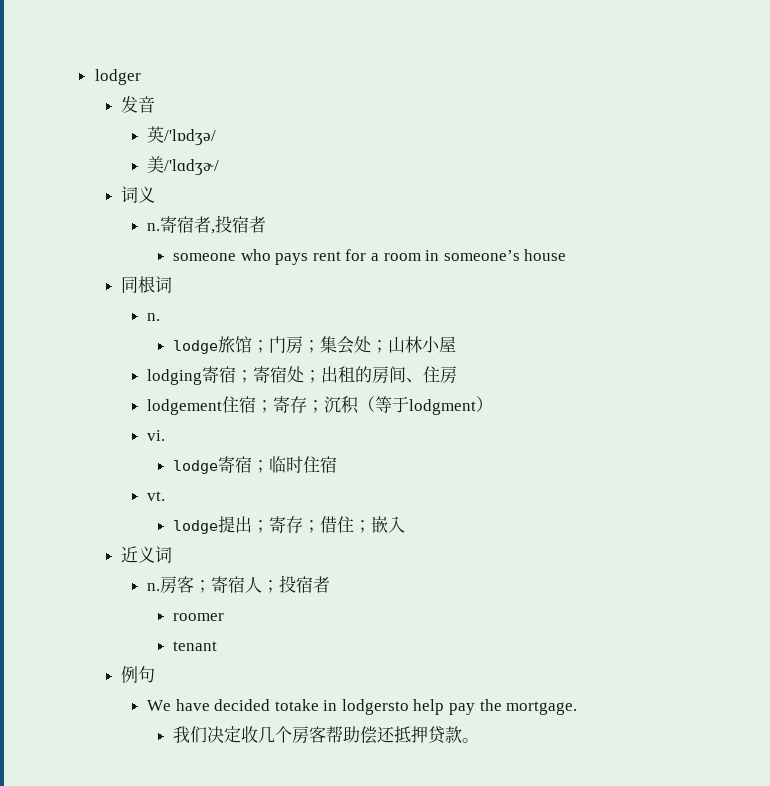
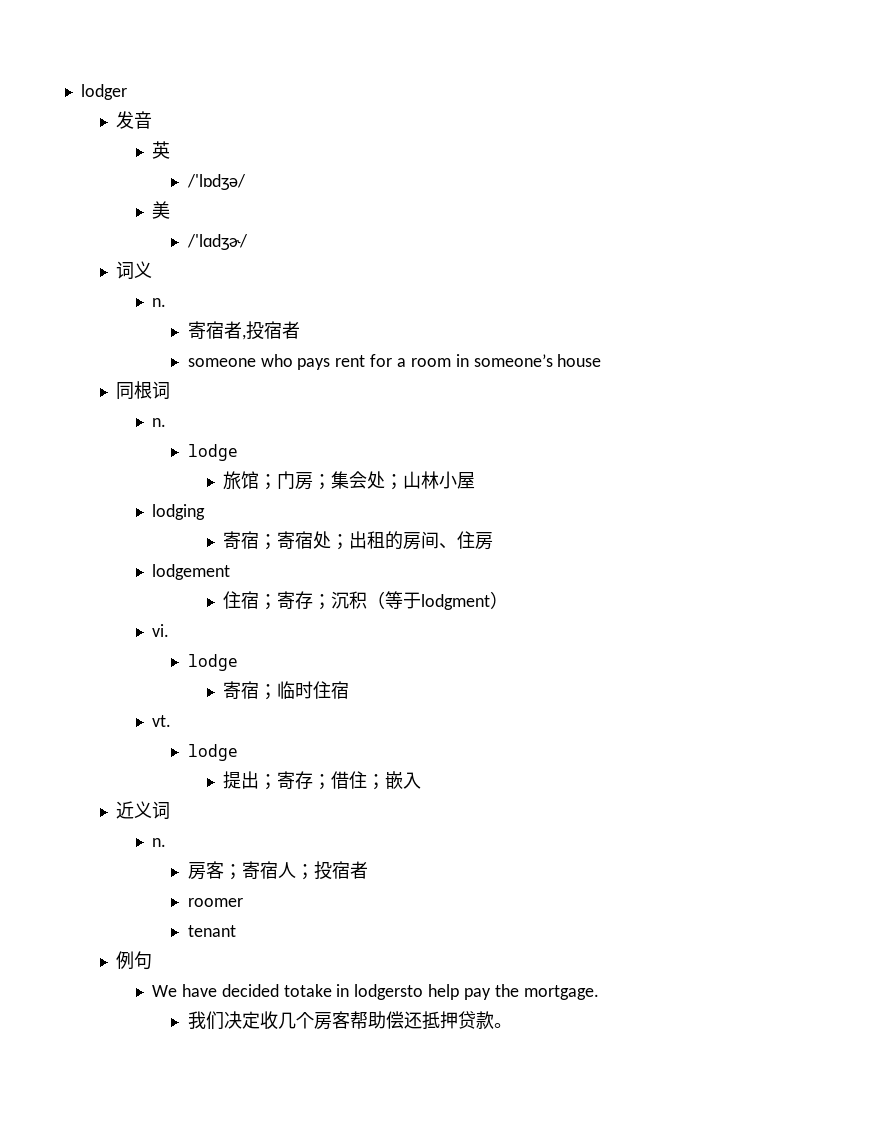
(164, 134) none -> (171, 150) //
(164, 164) none -> (171, 210) //
(160, 227) none -> (167, 302) //
(219, 347) none -> (238, 452) //
(202, 377) none -> (206, 512) //
(222, 407) none -> (231, 572) //
(219, 467) none -> (238, 662) //
(219, 527) none -> (238, 752) //
(160, 587) none -> (167, 842) //

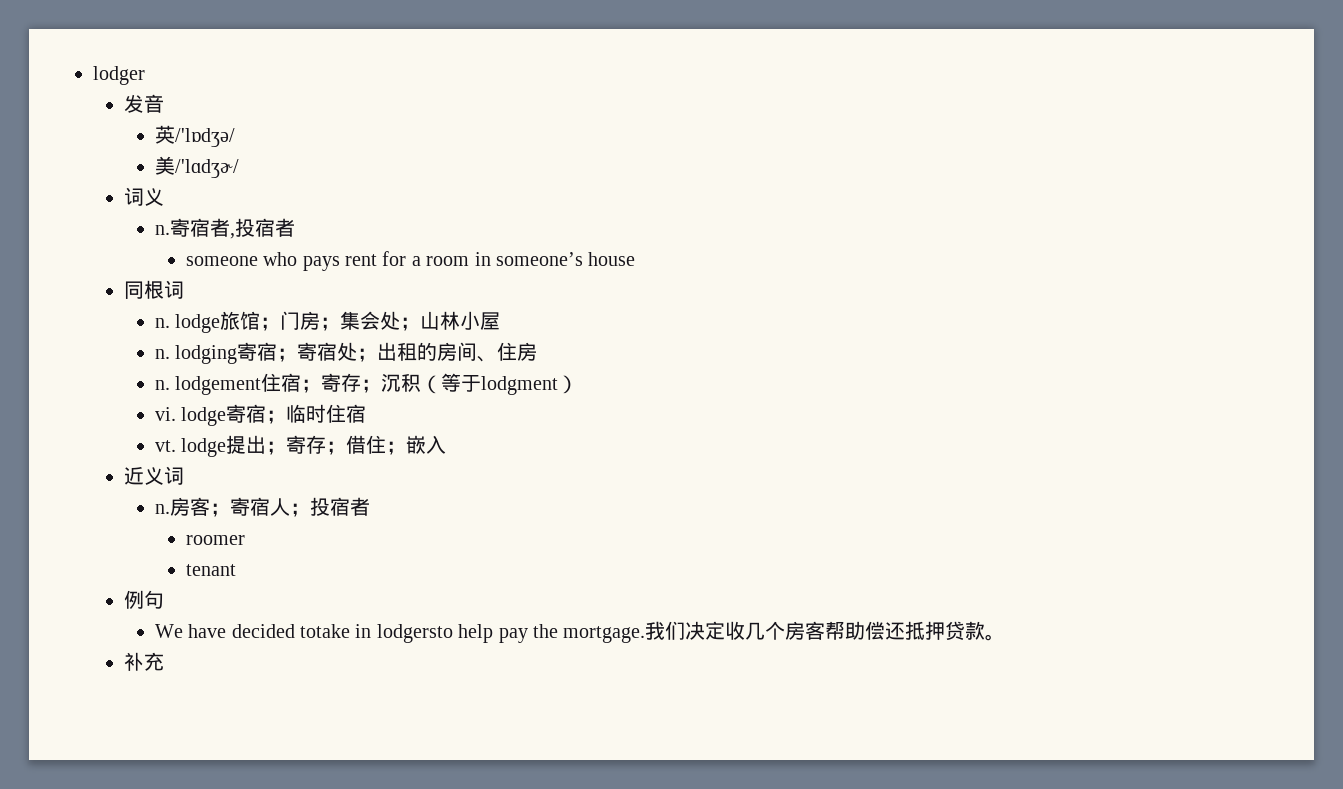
(171, 150) // -> (175, 134) none
(171, 210) // -> (175, 165) none
(167, 302) // -> (170, 230) none
[187,444,238,461] // lodge // -> [175,314,221,333] lodge
(476, 480) none -> [154,349,170,359] n.
(206, 512) // -> (238, 354) none
(494, 541) none -> [154,380,170,390] n.
(231, 572) // -> (262, 385) none
[187,654,238,671] // lodge // -> [181,407,227,426] lodge
[187,744,238,761] // lodge // -> [181,438,227,457] lodge
(167, 842) // -> (170, 509) none
(599, 992) // -> (646, 634) none
(512, 1025) none -> [123,652,164,671] // 补充

